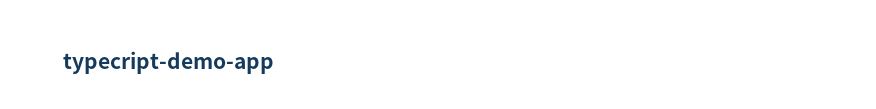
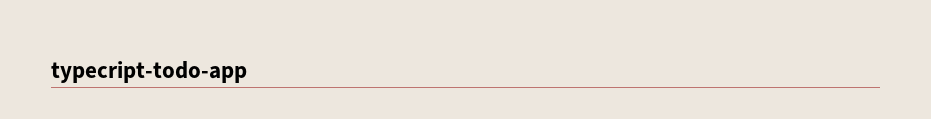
[63,51,274,74] typecript-demo-app -> [51,61,247,83] typecript-todo-app

